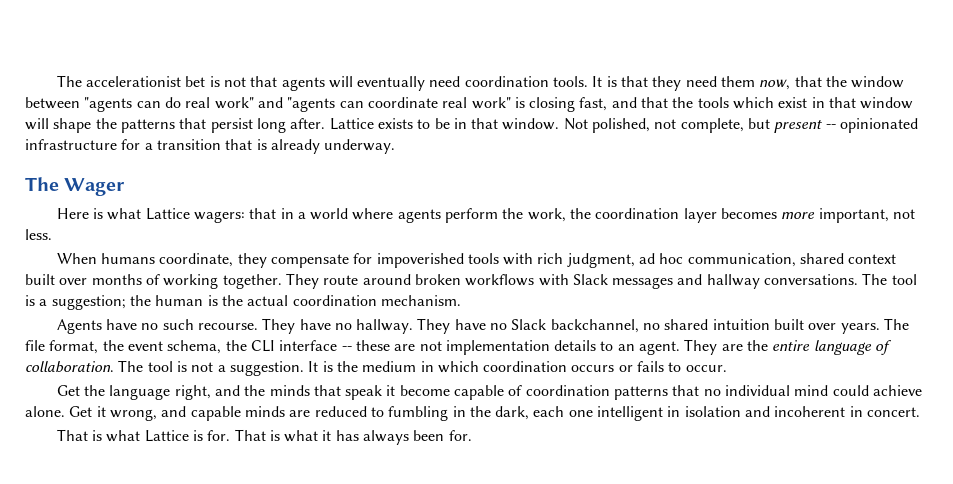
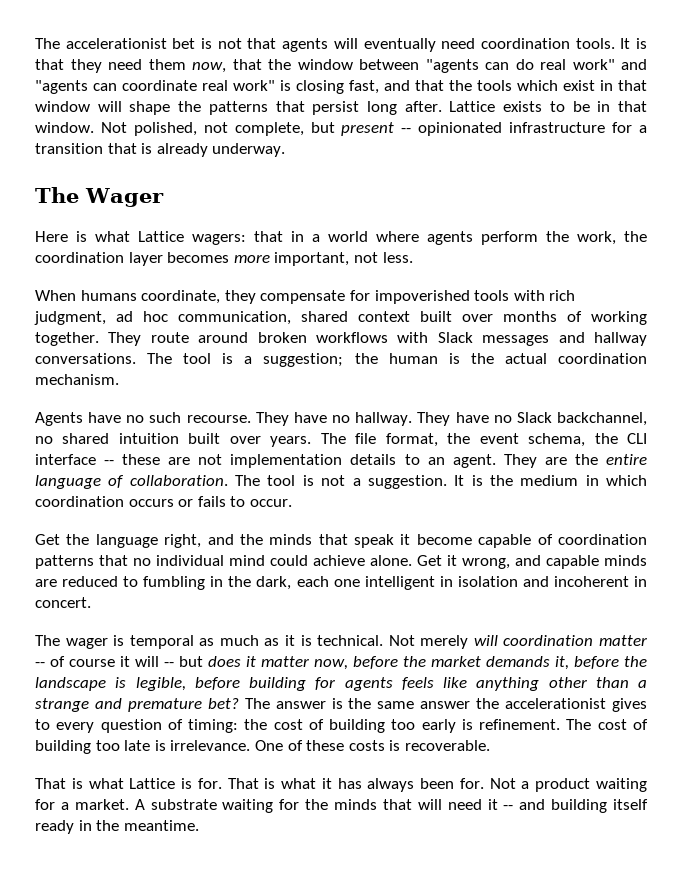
(921, 412) none -> [35,635,647,649] [35,656,647,670] [35,677,647,691] [35,698,647,712] [35,719,648,733] [35,740,490,754] // The wager is temporal as much as it is technical. Not merely will coordination matter -- of course it will -- but does it matter now, before the market demands it, before the landscape is legible, before building for agents feels like anything other than a strange and premature bet? The answer is the same answer the accelerationist gives to every question of timing: the cost of building too early is refinement. The cost of building too late is irrelevance. One of these costs is recoverable.
(472, 435) none -> [489,778,647,792] [35,799,648,813] [35,820,199,834] Not a product waiting for a market. A substrate waiting for the minds that will need it -- and building itself ready in the meantime.

